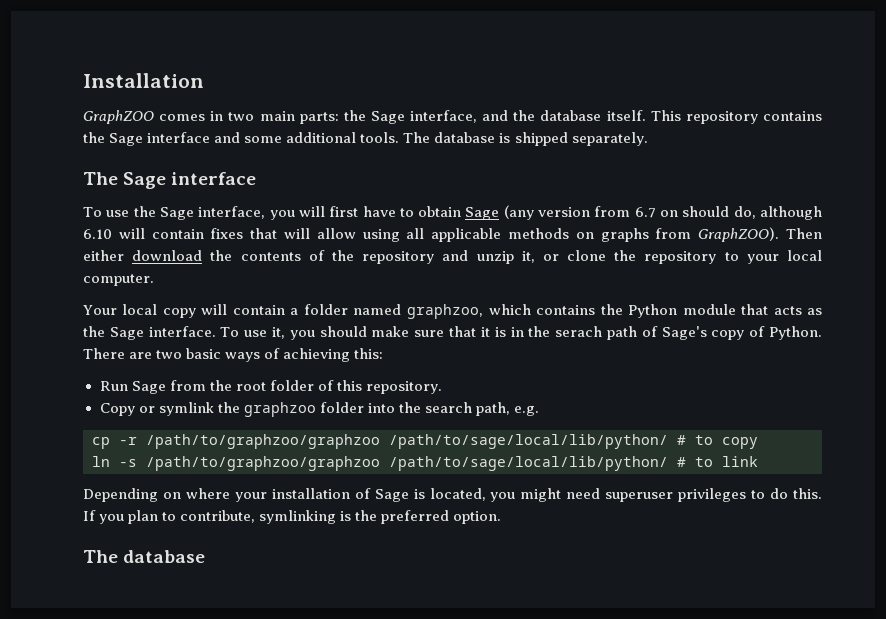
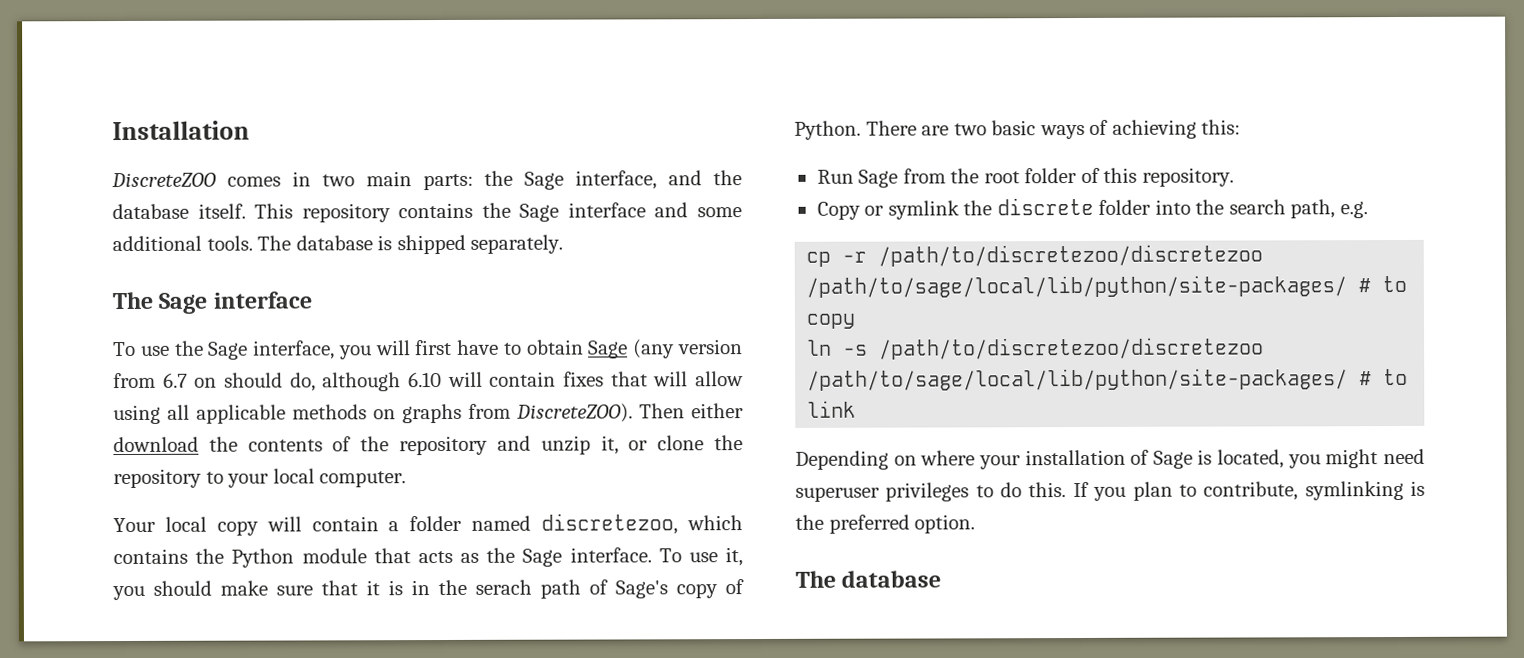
[83,110,154,124] GraphZOO -> [111,172,217,188] DiscreteZOO
[698,227,780,242] GraphZOO). -> [516,403,633,423] DiscreteZOO).
[406,304,483,319] graphzoo, -> [541,513,679,535] discretezoo,
[243,402,316,417] graphzoo -> [996,197,1094,216] discrete
[146,434,668,449] /path/to/graphzoo/graphzoo /path/to/sage/local/lib/python/ -> [878,244,1264,267] [806,275,1348,298] /path/to/discretezoo/discretezoo /path/to/sage/local/lib/python/site-packages/
[146,456,668,471] /path/to/graphzoo/graphzoo /path/to/sage/local/lib/python/ -> [879,337,1265,360] [807,368,1349,391] /path/to/discretezoo/discretezoo /path/to/sage/local/lib/python/site-packages/

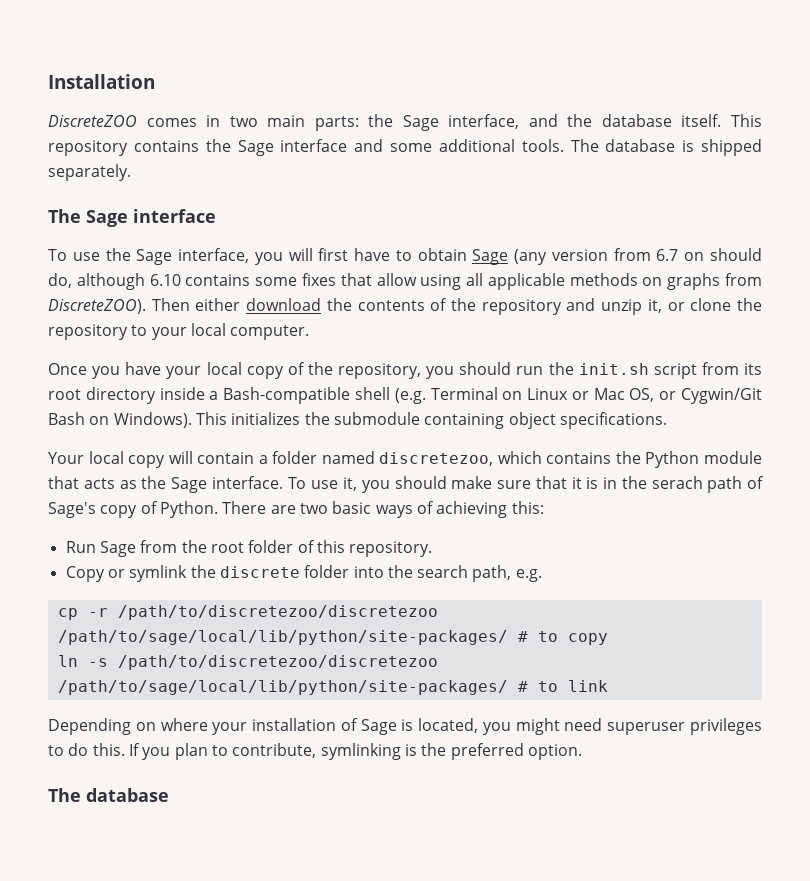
[447,371,557,387] will contain -> [185,274,298,286] contains some
[653,371,689,387] will -> (372, 279) none
(407, 479) none -> [48,362,762,379] [48,387,762,404] [48,412,667,429] // Once you have your local copy of the repository, you should run the init.sh script from its root directory inside a Bash-compatible shell (e.g. Terminal on Linux or Mac OS, or Cygwin/Git Bash on Windows). This initializes the submodule containing object specifications.

